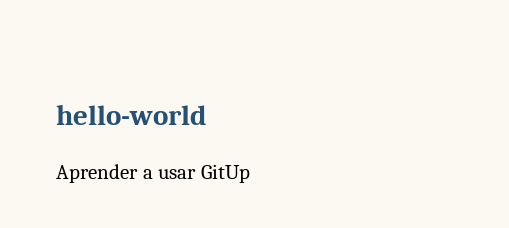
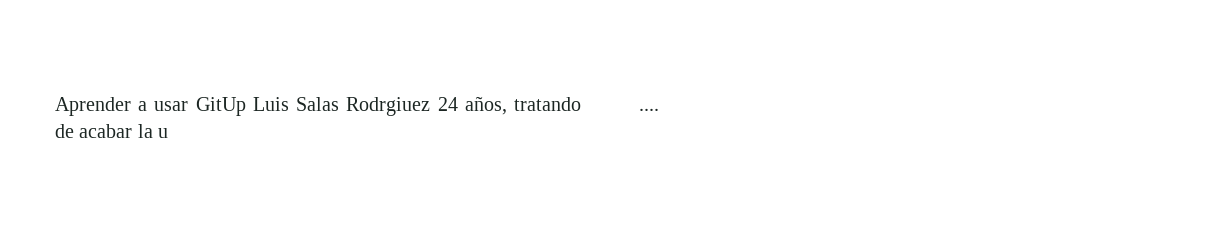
[56,104,207,125] hello-world // -> (55, 106) none
(250, 173) none -> [252,96,581,116] [55,124,169,138] [639,108,659,111] Luis Salas Rodrgiuez 24 años, tratando de acabar la u // ....

